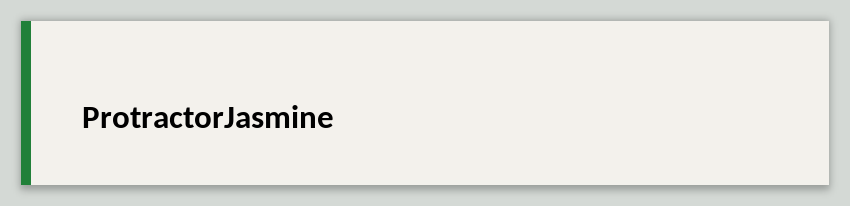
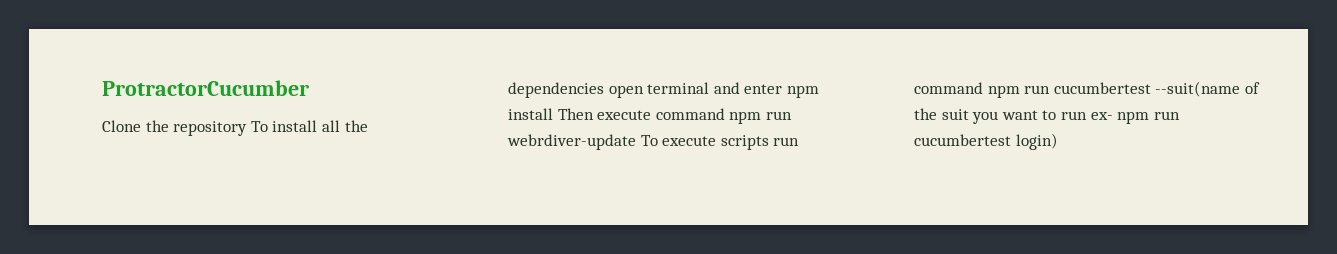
[82,105,334,128] ProtractorJasmine -> [102,80,309,96] [102,120,368,136] [508,82,819,98] [508,108,792,124] [507,134,800,150] [914,81,1260,98] [914,108,1180,124] [914,133,1058,150] ProtractorCucumber // Clone the repository To install all the dependencies open terminal and enter npm install Then execute command npm run webrdiver-update To execute scripts run command npm run cucumbertest --suit(name of the suit you want to run ex- npm run cucumbertest login)

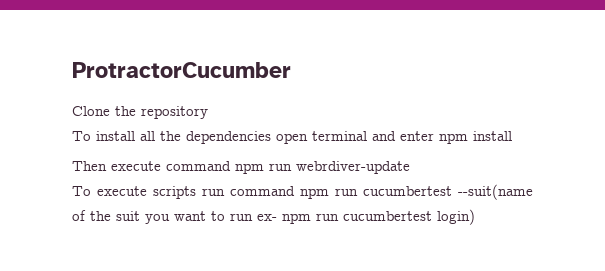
(248, 128) none -> (208, 112) //
(553, 114) none -> (512, 136) //
(636, 142) none -> (410, 167) //

